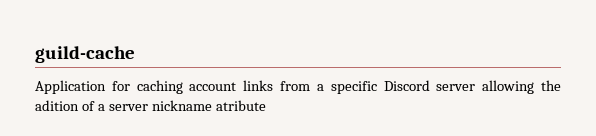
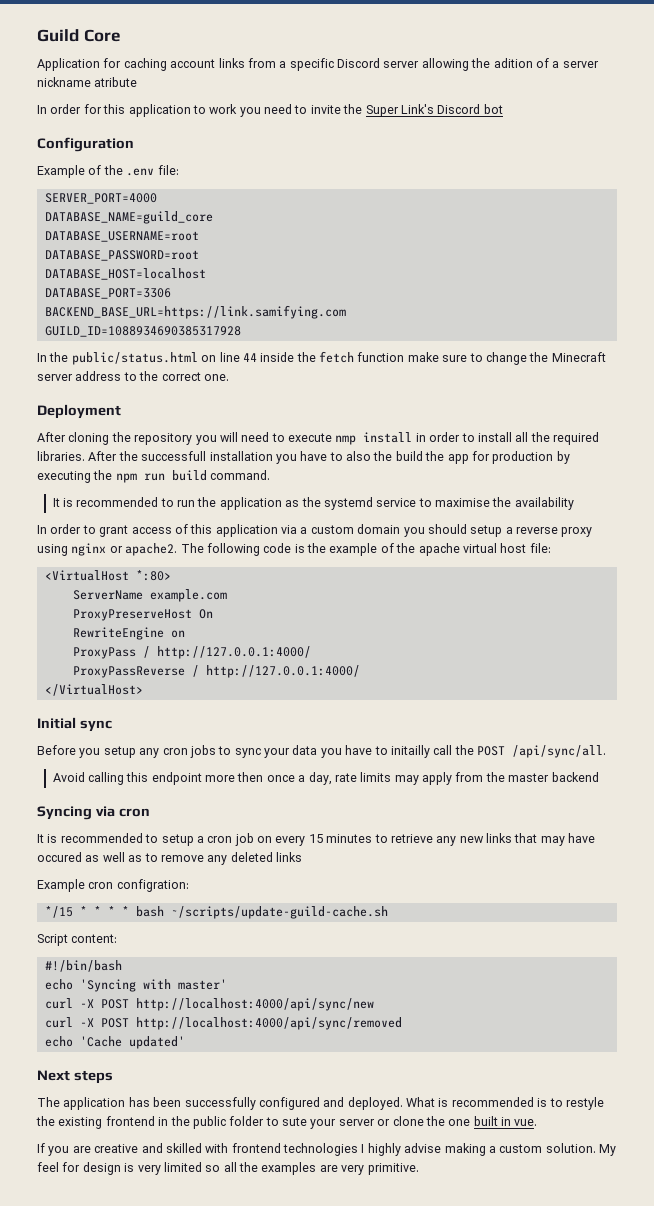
[35,46,135,63] guild-cache -> [37,29,121,42] Guild Core
(266, 105) none -> [37,104,503,117] [37,137,134,152] [37,165,179,178] [44,193,157,204] [44,211,213,224] [44,231,199,242] [44,250,199,261] [44,268,206,280] [44,288,171,299] [44,305,346,319] [44,326,241,337] [37,351,606,365] [37,371,229,381] [37,404,121,419] [37,432,599,445] [37,451,570,464] [37,470,271,483] [52,497,574,510] [37,524,593,537] [37,543,551,556] [44,570,171,581] [72,589,227,602] [72,609,213,621] [72,627,185,640] [72,646,311,659] [72,665,360,678] [44,684,143,696] [37,717,112,732] [37,745,606,758] [52,772,599,785] [37,806,150,820] [37,833,596,846] [37,852,302,865] [37,879,189,892] [44,906,388,919] [37,934,118,946] [44,960,122,972] [44,979,227,992] [44,998,374,1011] [44,1017,402,1030] [44,1036,185,1049] [37,1070,113,1084] [37,1097,604,1110] [36,1116,538,1129] [37,1143,616,1156] [37,1162,419,1175] // In order for this application to work you need to invite the Super Link's Discord bot // Configuration // Example of the .env file: // SERVER_PORT=4000 // DATABASE_NAME=guild_core // DATABASE_USERNAME=root // DATABASE_PASSWORD=root // DATABASE_HOST=localhost // DATABASE_PORT=3306 // BACKEND_BASE_URL=https://link.samifying.com // GUILD_ID=1088934690385317928 // In the public/status.html on line 44 inside the fetch function make sure to change the Minecraft server address to the correct one. // Deployment // After cloning the repository you will need to execute nmp install in order to install all the required libraries. After the successfull installation you have to also the build the app for production by executing the npm run build command. // It is recommended to run the application as the systemd service to maximise the availability // In order to grant access of this application via a custom domain you should setup a reverse proxy using nginx or apache2. The following code is the example of the apache virtual host file: // <VirtualHost *:80> // ServerName example.com // ProxyPreserveHost On // RewriteEngine on // ProxyPass / http://127.0.0.1:4000/ // ProxyPassReverse / http://127.0.0.1:4000/ // </VirtualHost> // Initial sync // Before you setup any cron jobs to sync your data you have to initailly call the POST /api/sync/all. // Avoid calling this endpoint more then once a day, rate limits may apply from the master backend // Syncing via cron // It is recommended to setup a cron job on every 15 minutes to retrieve any new links that may have occured as well as to remove any deleted links // Example cron configration: // */15 * * * * bash ~/scripts/update-guild-cache.sh // Script content: // #!/bin/bash // echo 'Syncing with master' // curl -X POST http://localhost:4000/api/sync/new // curl -X POST http://localhost:4000/api/sync/removed // echo 'Cache updated' // Next steps // The application has been successfully configured and deployed. What is recommended is to restyle the existing frontend in the public folder to sute your server or clone the one built in vue. // If you are creative and skilled with frontend technologies I highly advise making a custom solution. My feel for design is very limited so all the examples are very primitive.

